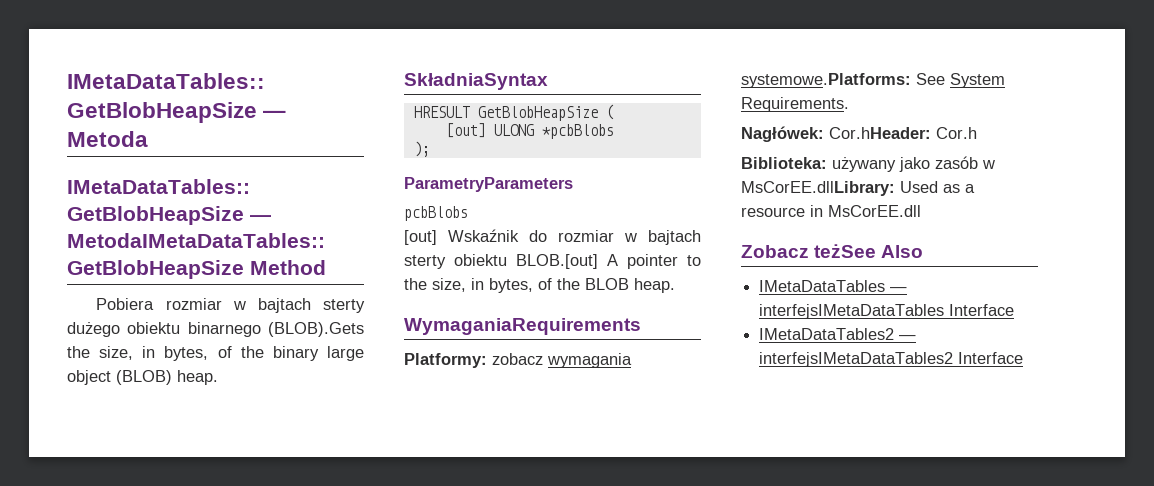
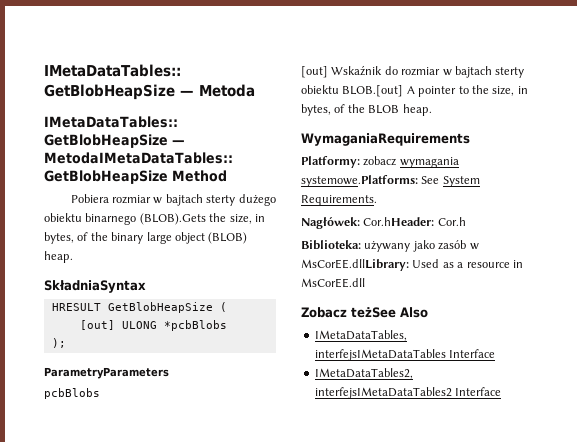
[759,280,908,292] IMetaDataTables — -> [314,330,407,341] IMetaDataTables,
[759,328,917,340] IMetaDataTables2 — -> [314,368,413,379] IMetaDataTables2,

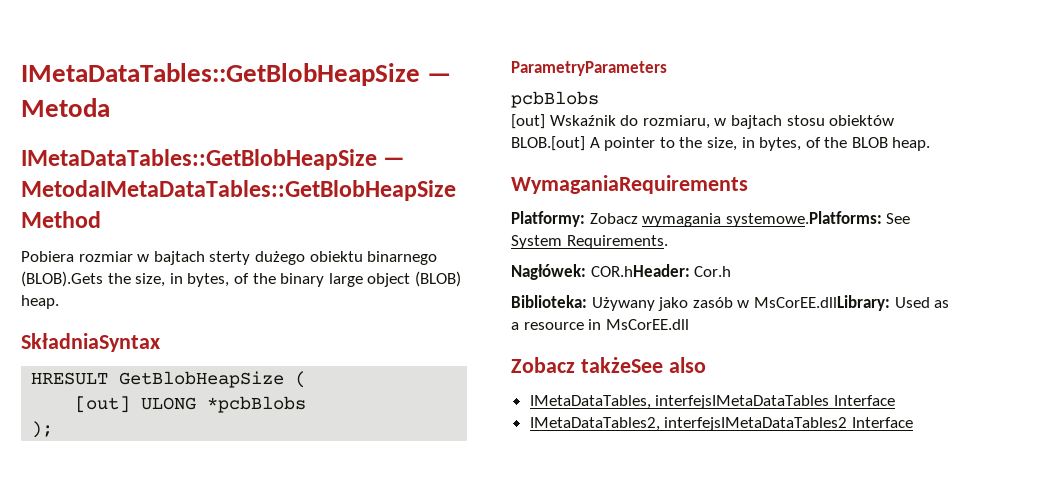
[401,66,525,78] [301,85,339,94] rozmiar w bajtach sterty obiektu -> [642,115,895,129] rozmiaru, w bajtach stosu obiektów
[363,156,397,166] zobacz -> [589,213,638,224] Zobacz
[363,217,435,226] Cor.hHeader: -> [590,264,690,277] COR.hHeader:
[364,241,411,252] używany -> [591,297,655,311] Używany
[351,307,428,318] teżSee Also -> [580,357,706,373] takżeSee also

